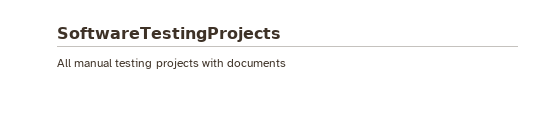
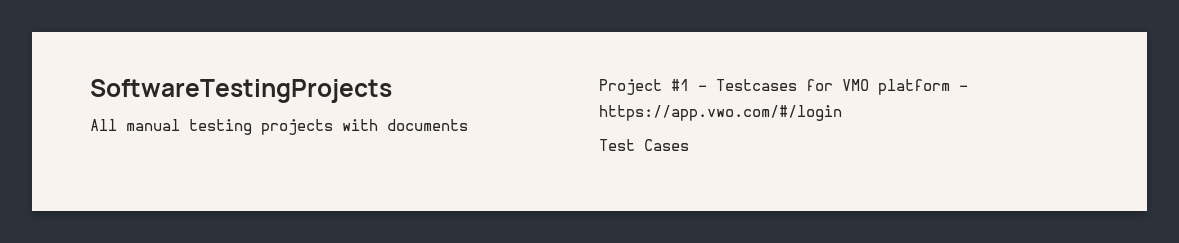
(287, 63) none -> [599,79,968,95] [599,105,842,121] [599,139,689,151] // Project #1 - Testcases for VMO platform - https://app.vwo.com/#/login // Test Cases

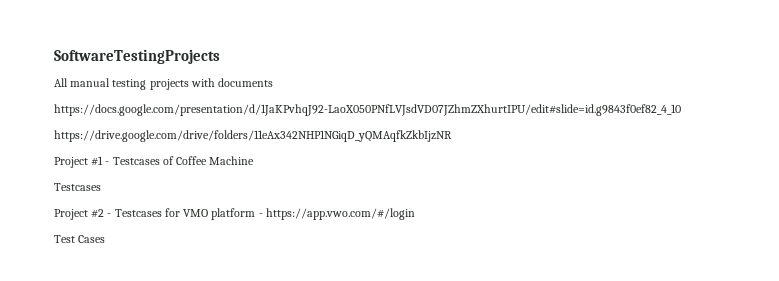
(468, 125) none -> [54,104,681,116] [54,130,452,142] // https://docs.google.com/presentation/d/1JaKPvhqJ92-LaoX050PNfLVJsdVD07JZhmZXhurtIPU/edit#slide=id.g9843f0ef82_4_10 // https://drive.google.com/drive/folders/11eAx342NHP1NGiqD_yQMAqfkZkbIjzNR
(797, 85) none -> [162,156,255,165] [54,183,101,191] [54,209,162,220] of Coffee Machine // Testcases // Project #2 - Testcases

